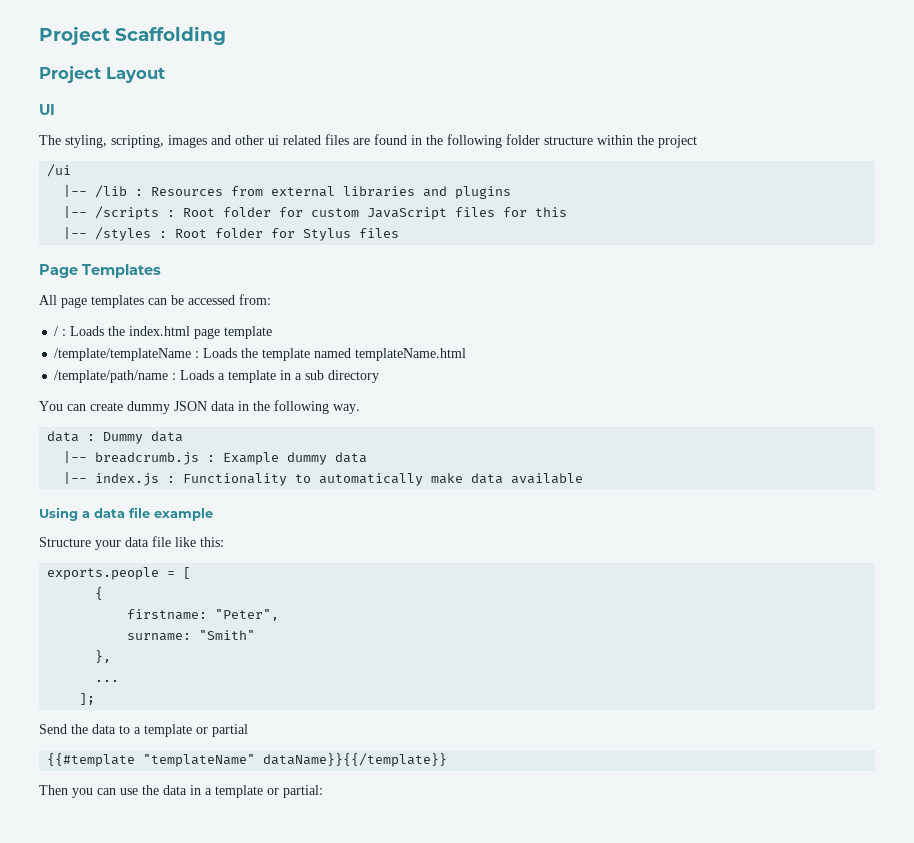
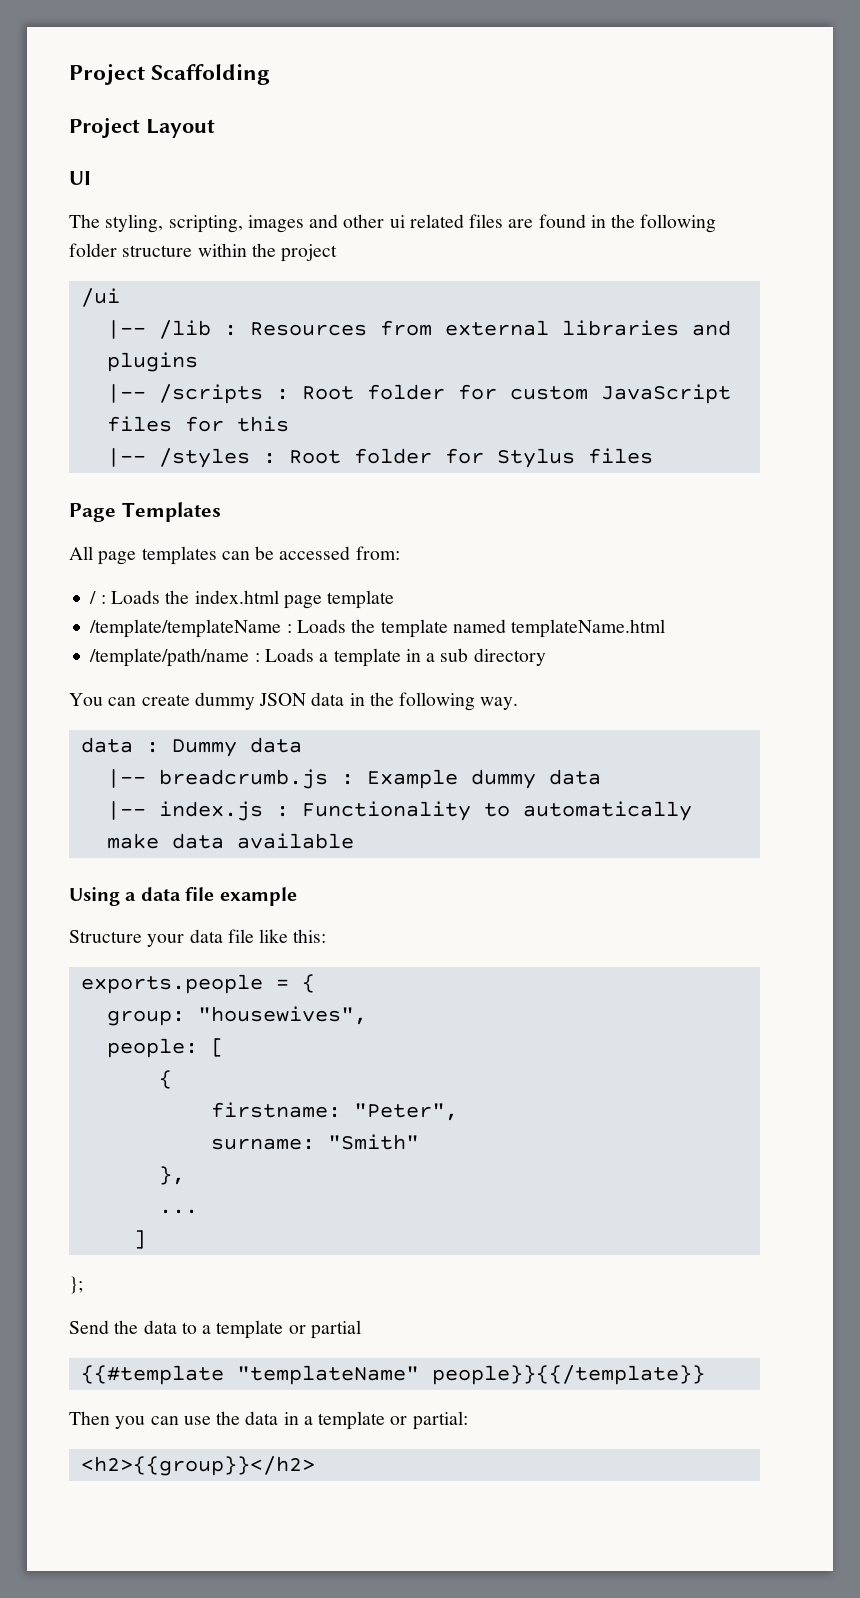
(176, 574) none -> [301,974,315,993] [106,1006,367,1026] [106,1038,198,1058] { // group: "housewives", // people:
[79,693,96,705] ]; -> [132,1230,146,1249] [69,1276,83,1294] ] // };
[263,753,448,767] dataName}}{{/template}} -> [431,1365,705,1385] people}}{{/template}}
(323, 791) none -> [80,1456,315,1476] // <h2>{{group}}</h2>

